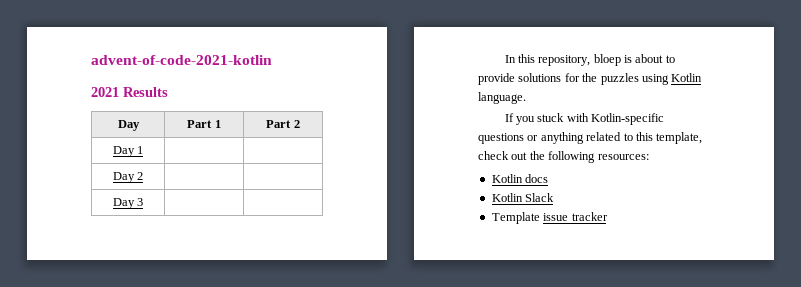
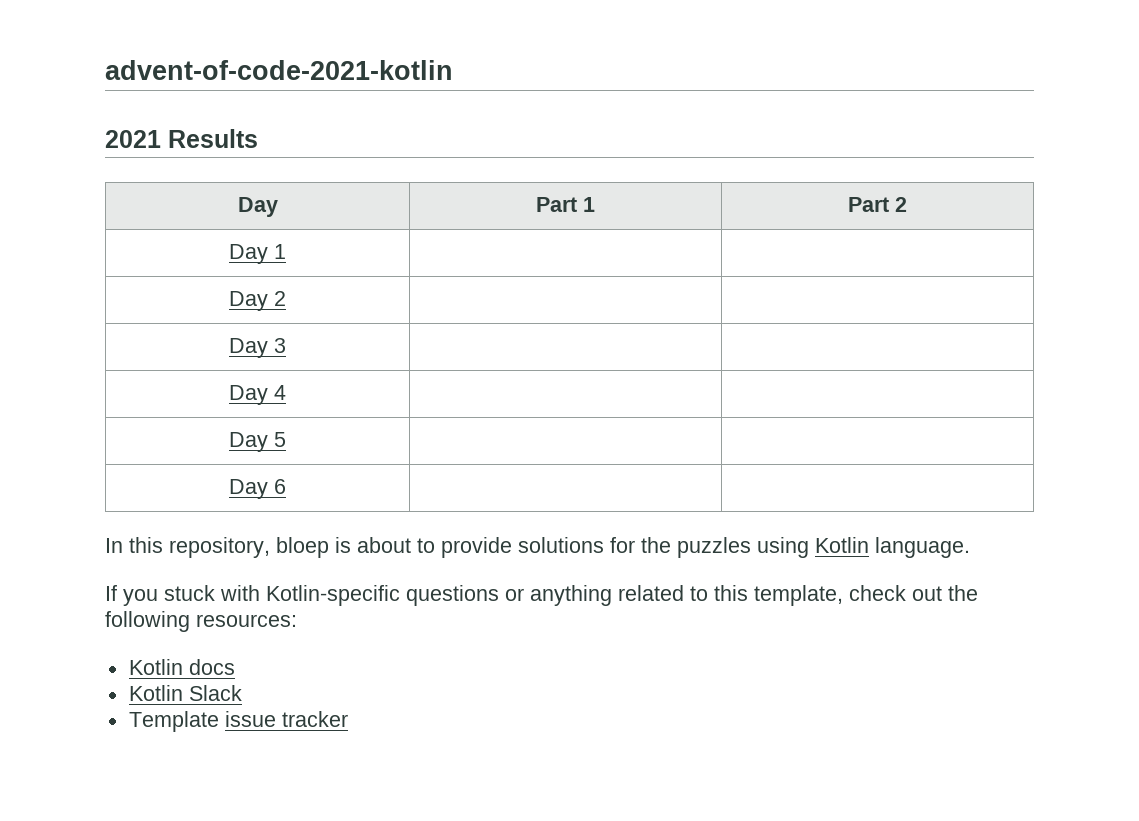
(144, 202) none -> [229,385,286,405] [229,432,286,452] [229,479,286,499] // Day 4 | | // Day 5 | | // Day 6 | |

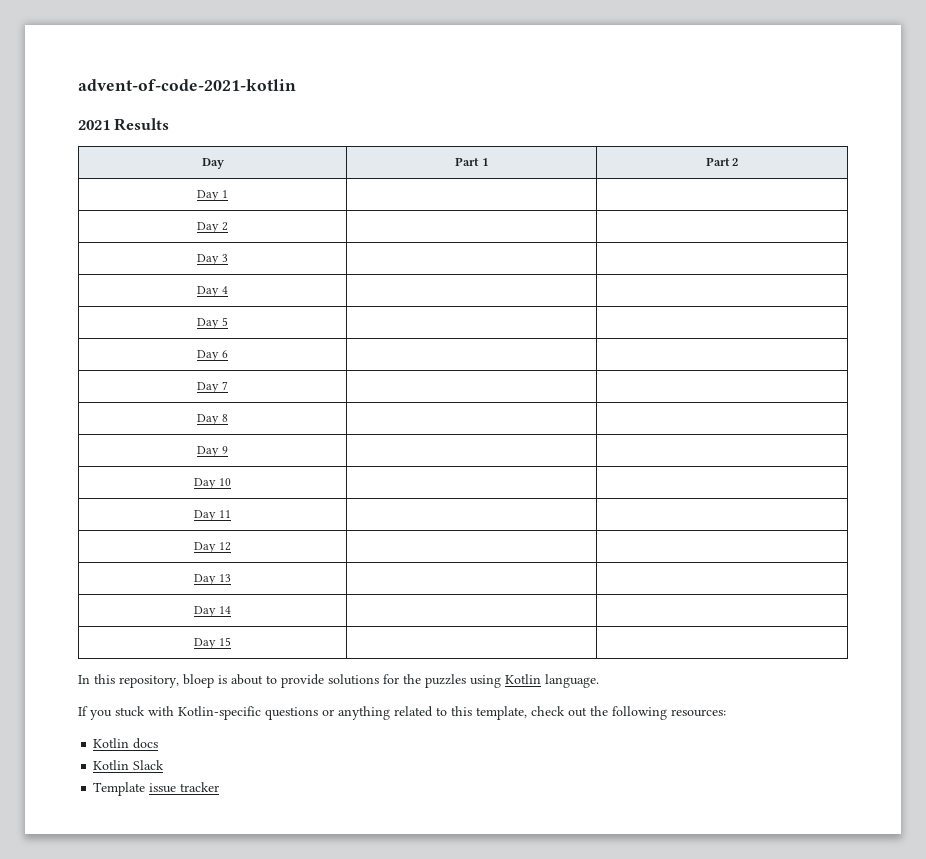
(286, 486) none -> [197,381,228,393] [197,414,228,425] [197,446,228,457] [194,478,231,489] [194,510,231,521] [194,542,231,553] [194,574,231,585] [194,606,231,617] [194,637,231,649] // Day 7 | | // Day 8 | | // Day 9 | | // Day 10 | | // Day 11 | | // Day 12 | | // Day 13 | | // Day 14 | | // Day 15 | |

